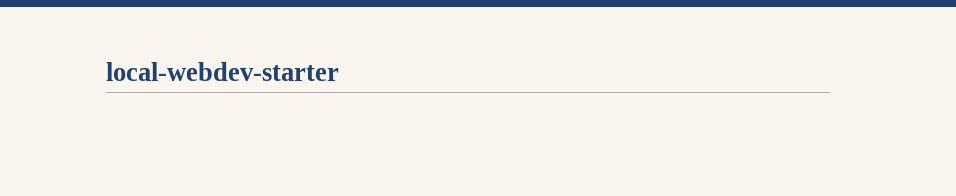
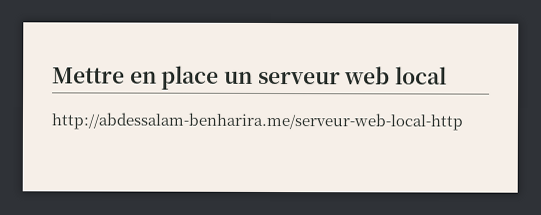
[106,62,339,81] local-webdev-starter -> [52,65,448,90] [51,112,463,131] Mettre en place un serveur web local // http://abdessalam-benharira.me/serveur-web-local-http

